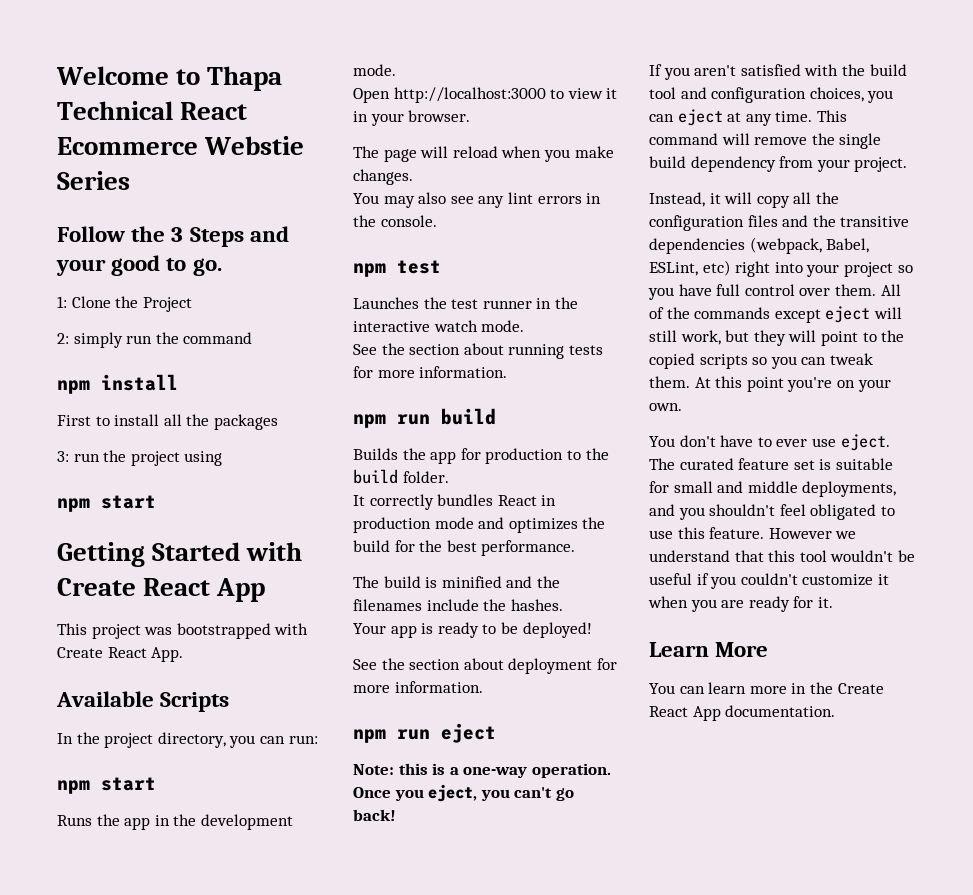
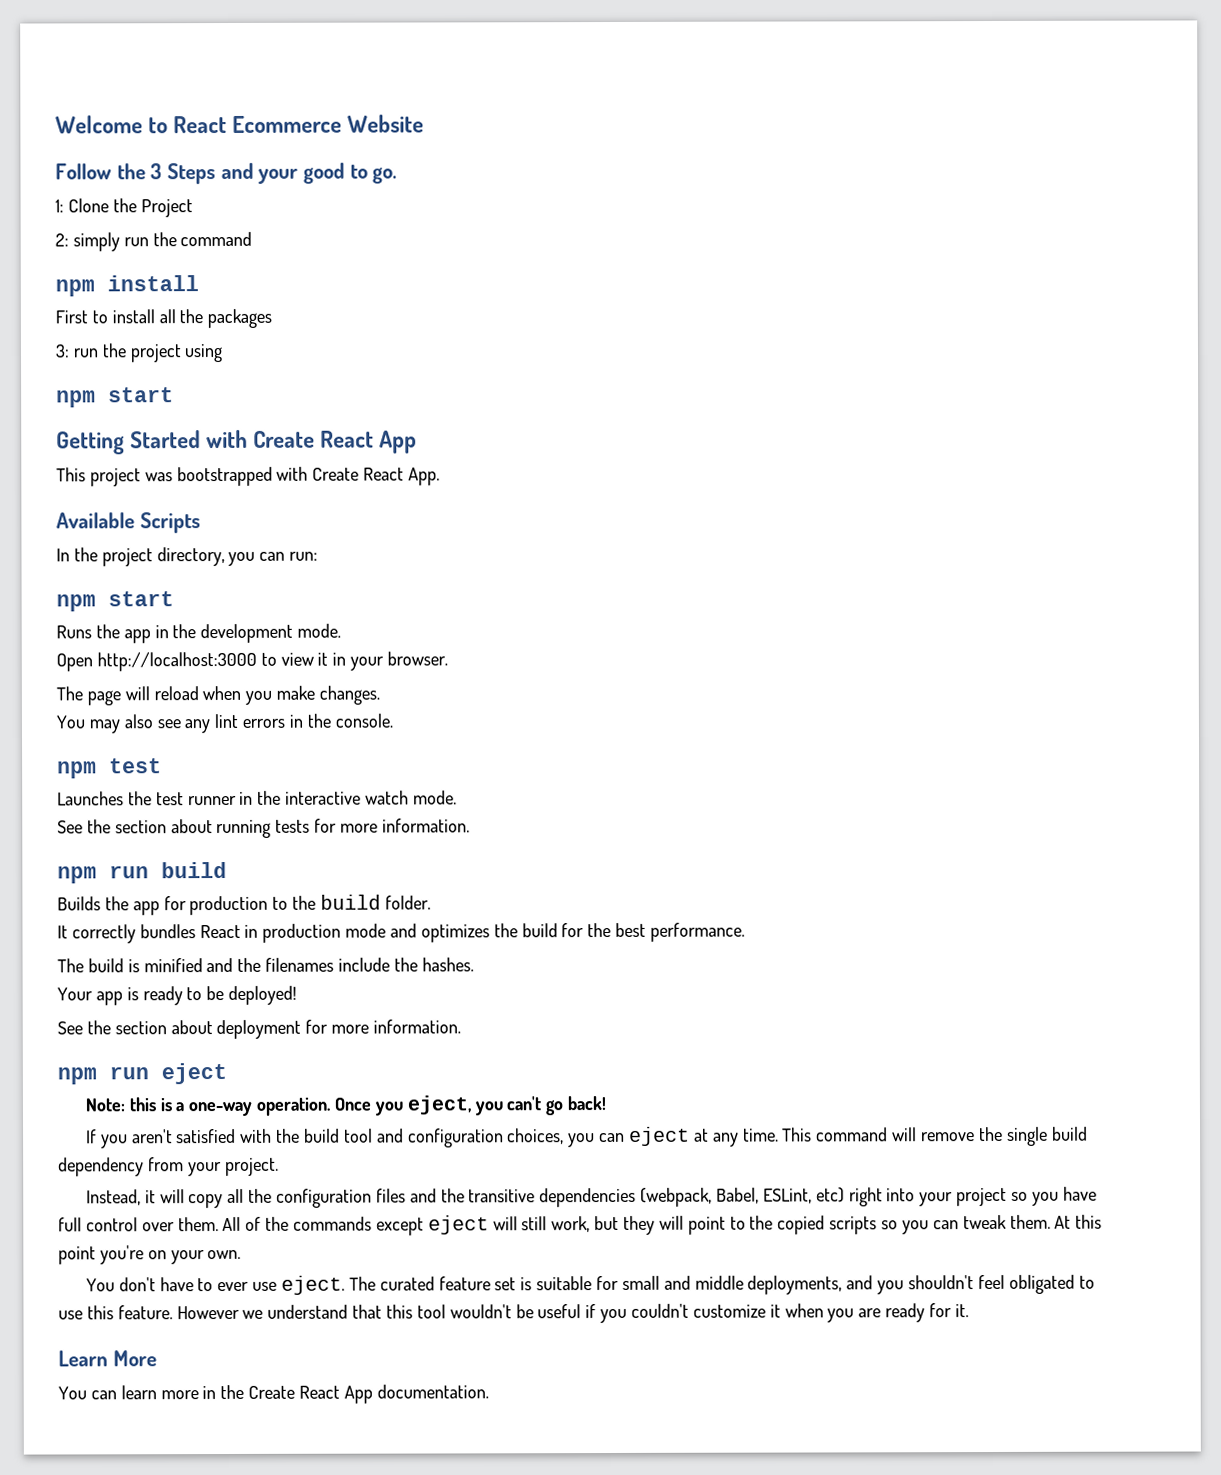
[207,66,283,91] [57,101,248,120] [57,136,305,155] [57,171,130,190] Thapa Technical React Ecommerce Webstie Series -> [173,114,425,134] React Ecommerce Website

